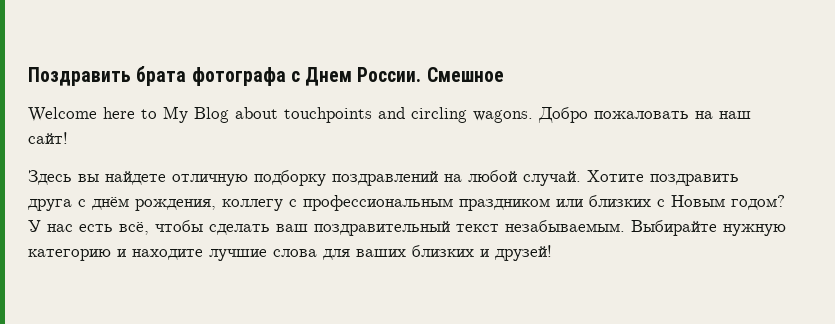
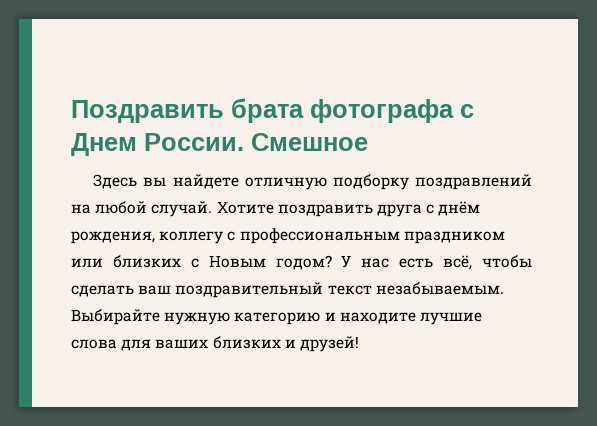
[28,106,751,123] [28,132,68,144] // Welcome here to My Blog about touchpoints and circling wagons. Добро пожаловать на наш сайт! -> (368, 142) none

